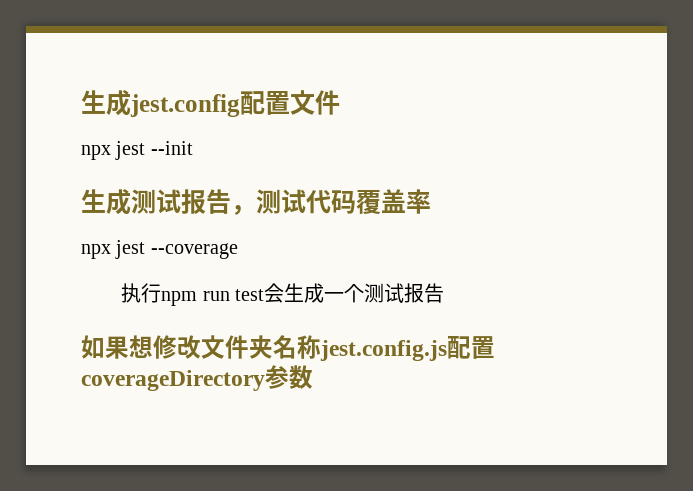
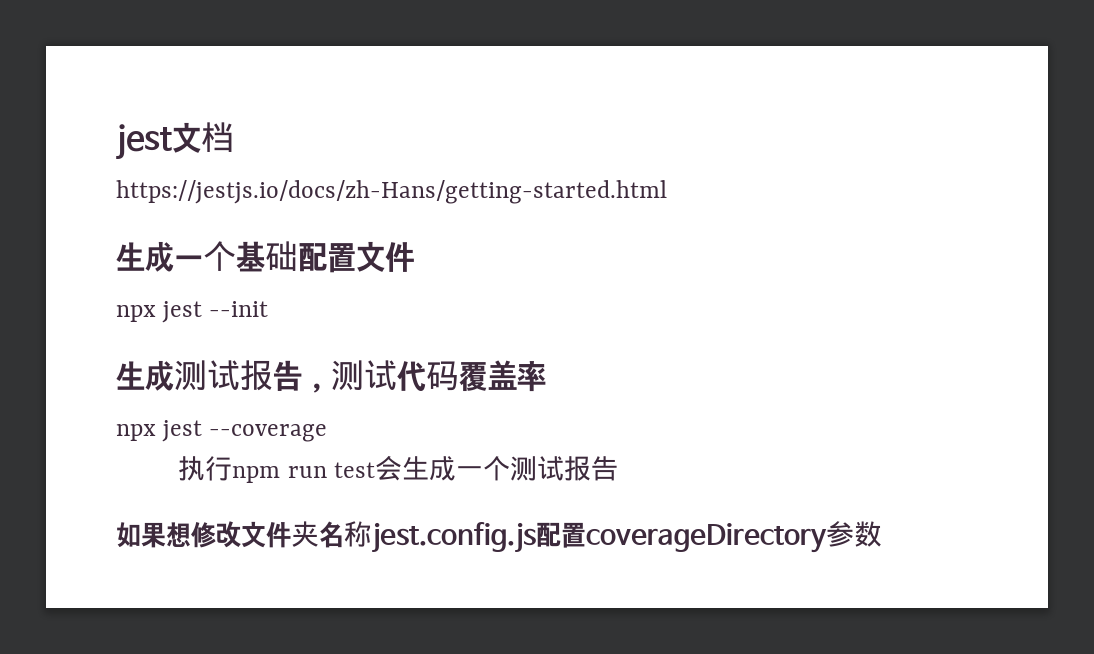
[81,90,240,117] 生成jest.config -> [116,122,234,160] [116,180,667,204] [116,241,298,272] jest文档 // https://jestjs.io/docs/zh-Hans/getting-started.html // 生成一个基础

